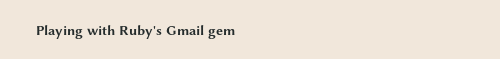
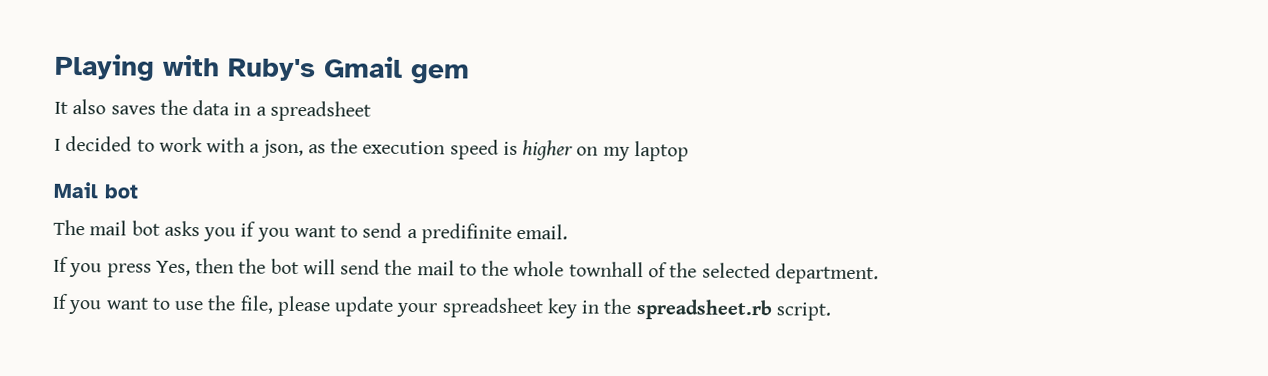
(235, 34) none -> [54,99,371,122] [54,135,689,162] [53,181,139,199] [53,219,569,244] [53,256,879,285] [52,293,831,321] // It also saves the data in a spreadsheet // I decided to work with a json, as the execution speed is higher on my laptop // Mail bot // The mail bot asks you if you want to send a predifinite email. // If you press Yes, then the bot will send the mail to the whole townhall of the selected department. // If you want to use the file, please update your spreadsheet key in the spreadsheet.rb script.

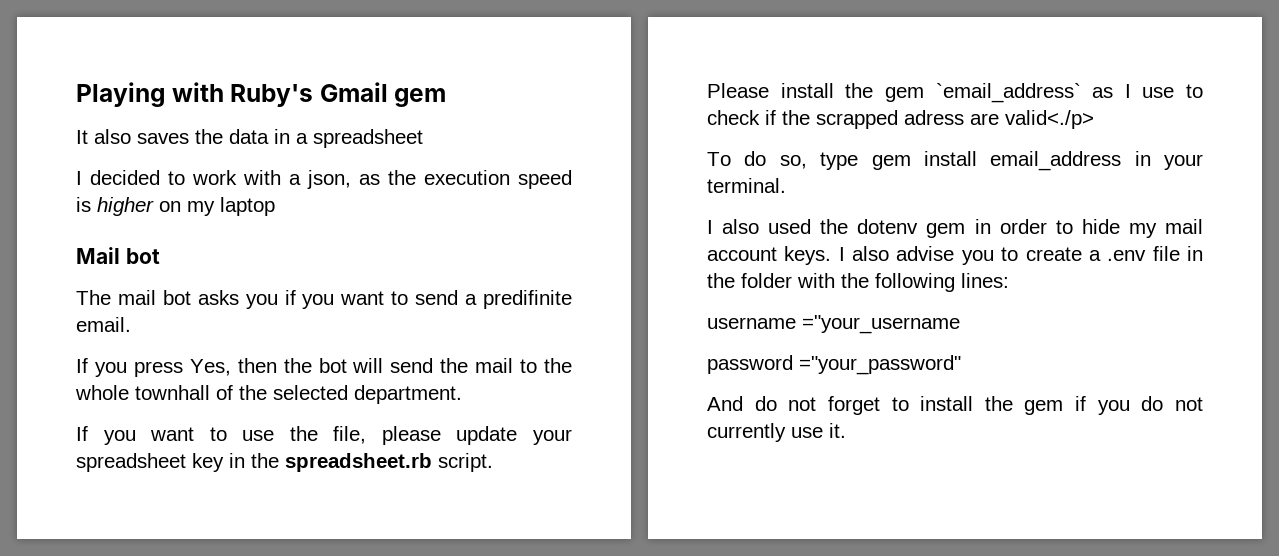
(831, 311) none -> [707,83,1203,103] [707,110,1094,129] [707,151,1203,171] [707,178,786,193] [707,219,1203,238] [707,246,1203,265] [707,273,1009,292] [707,315,960,334] [707,355,961,375] [707,396,1203,415] [707,423,846,442] // Please install the gem `email_address` as I use to check if the scrapped adress are valid<./p> // To do so, type gem install email_address in your terminal. // I also used the dotenv gem in order to hide my mail account keys. I also advise you to create a .env file in the folder with the following lines: // username ="your_username // password ="your_password" // And do not forget to install the gem if you do not currently use it.

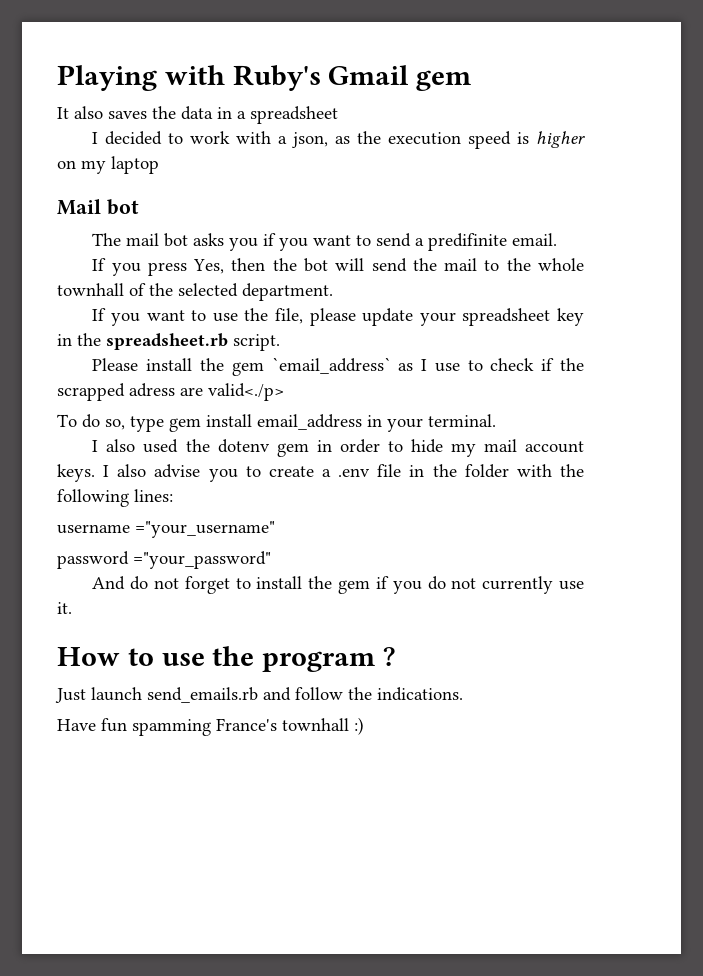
[802,315,960,334] ="your_username -> [135,521,275,538] ="your_username"
(846, 430) none -> [57,646,396,672] [55,687,463,703] [57,717,364,736] // How to use the program ? // Just launch send_emails.rb and follow the indications. // Have fun spamming France's townhall :)

